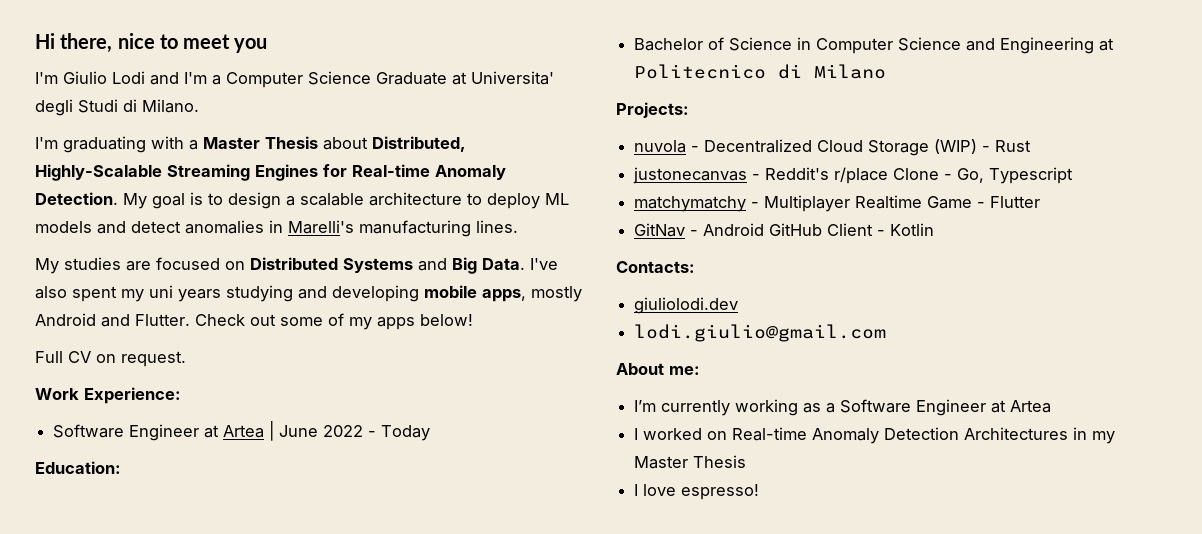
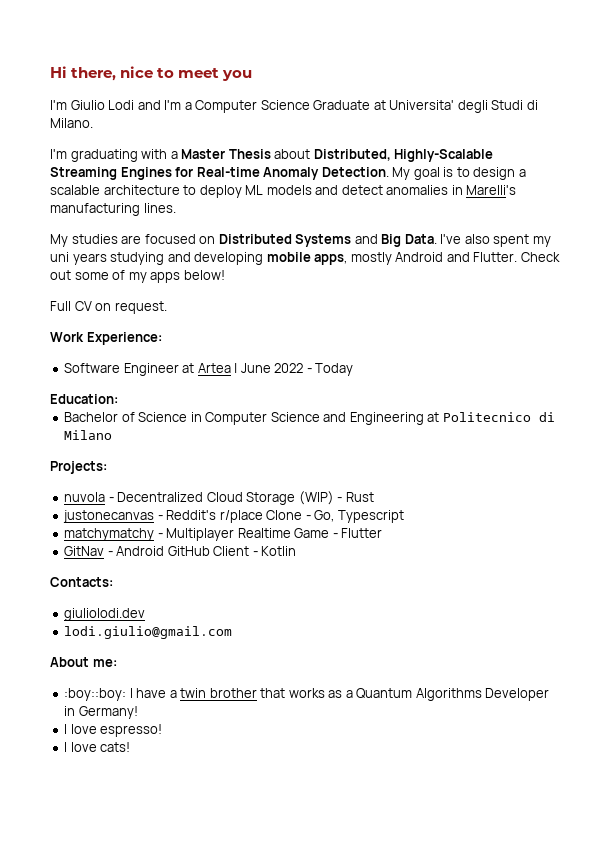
[634,399,1052,416] [634,427,1116,444] [634,455,747,469] I’m currently working as a Software Engineer at Artea // I worked on Real-time Anomaly Detection Architectures in my Master Thesis -> [64,688,550,701] [64,706,138,719] :boy::boy: I have a twin brother that works as a Quantum Algorithms Developer in Germany!
(760, 492) none -> [64,742,131,752] // I love cats!

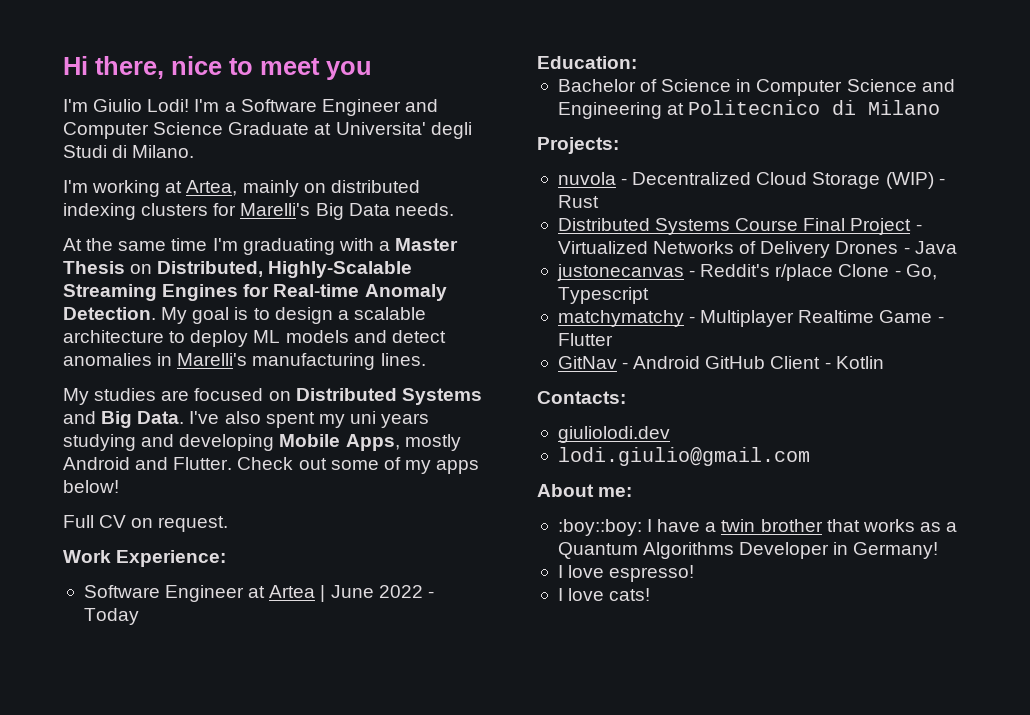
[108,100,192,110] Lodi and I'm a -> [147,99,438,116] Lodi! I'm a Software Engineer and
(67, 154) none -> [92,180,420,197] [63,203,454,220] [63,238,238,251] working at Artea, mainly on distributed indexing clusters for Marelli's Big Data needs. // At the same time I'm
[274,149,311,159] about -> [130,264,153,274] on
[266,252,348,265] mobile apps, -> [279,434,400,451] Mobile Apps,
(374, 497) none -> [557,218,922,235] [557,241,957,258] // Distributed Systems Course Final Project - Virtualized Networks of Delivery Drones - Java

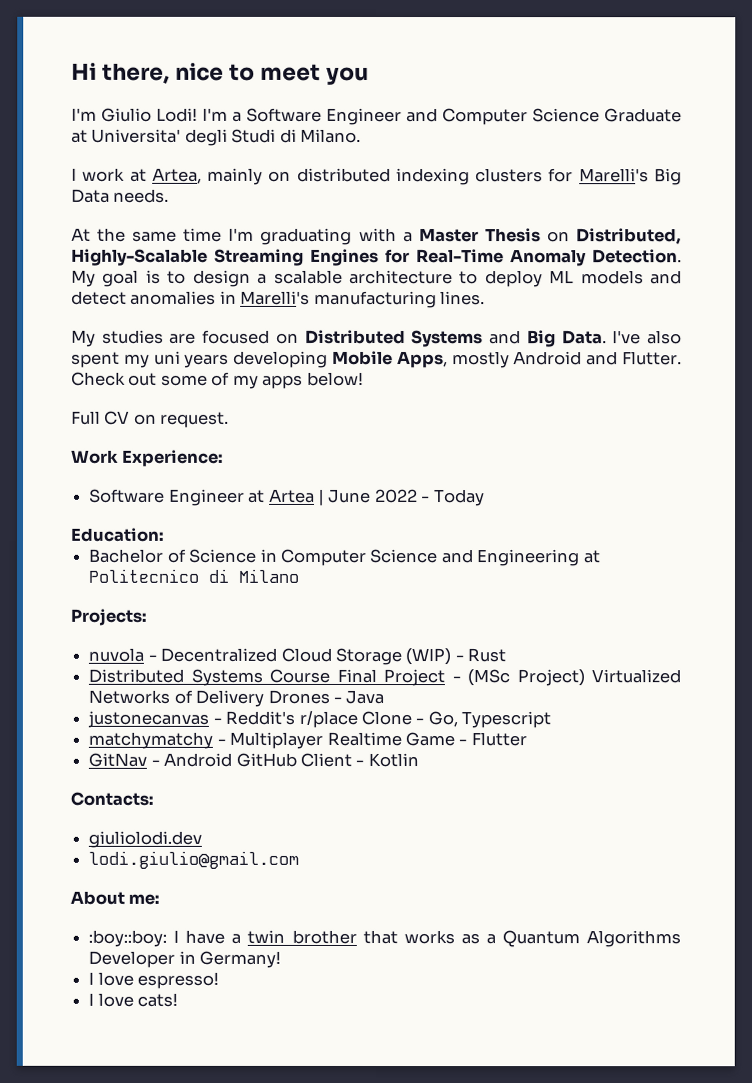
[63,180,161,197] I'm working -> [71,167,126,182] I work
[273,284,360,297] Real-time -> [416,249,504,264] Real-Time
[63,434,175,451] studying and -> (230, 360) none
(922, 227) none -> [467,669,585,687] (MSc Project)

